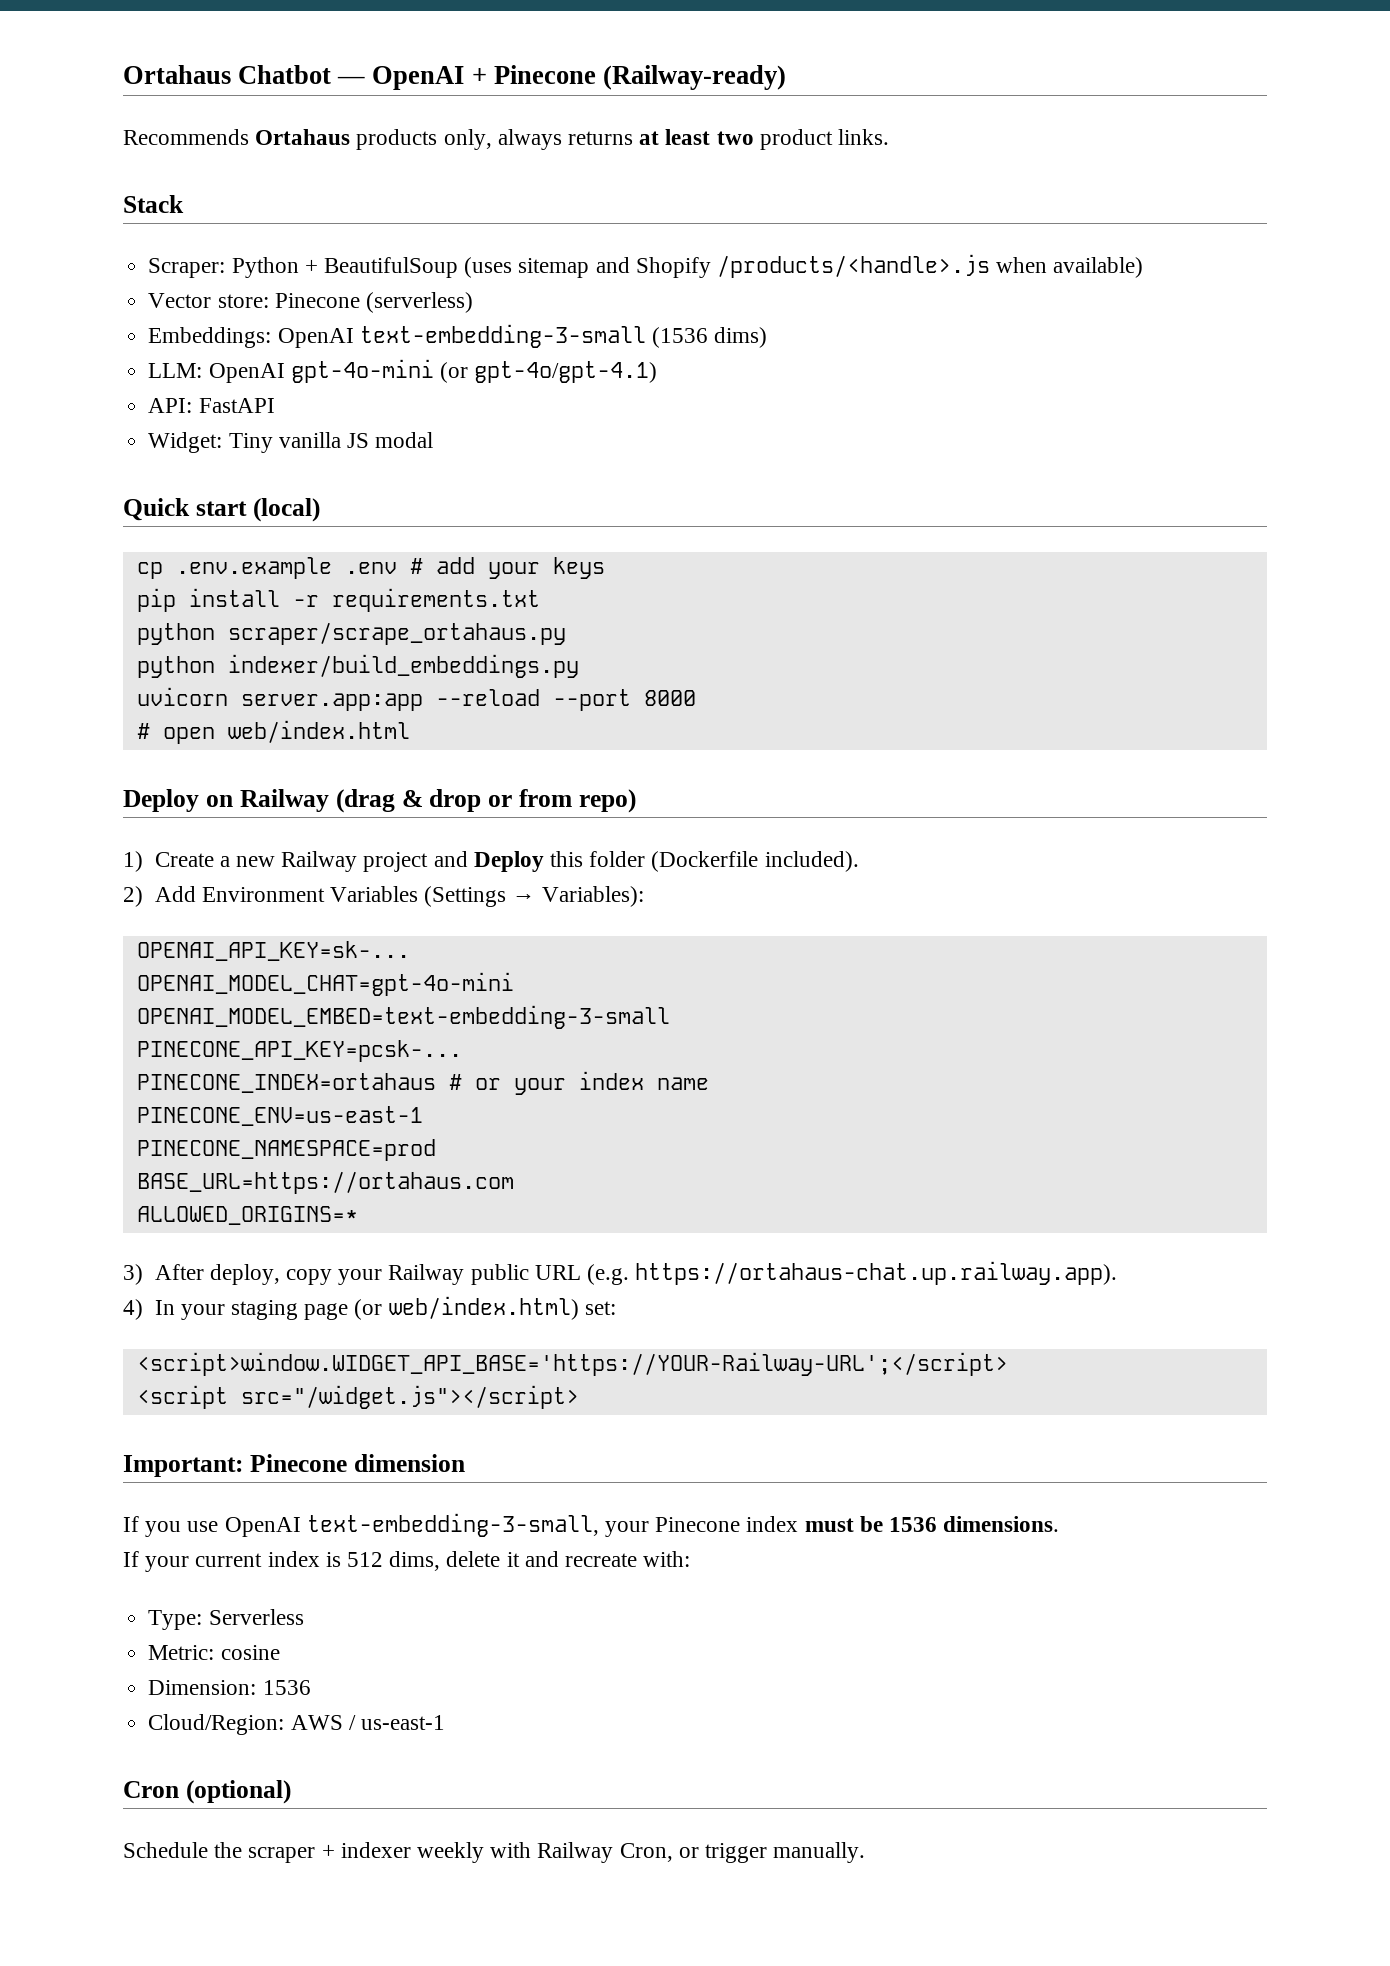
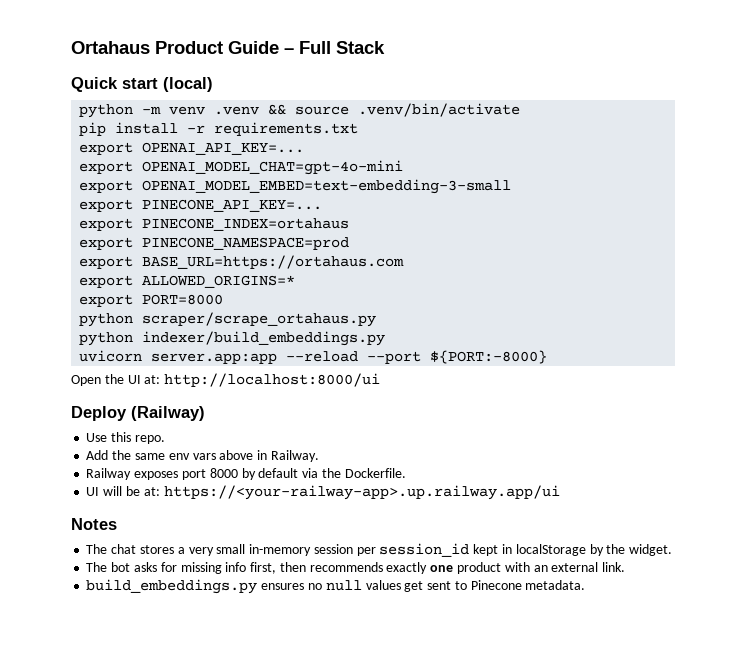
[123,65,786,90] [123,129,890,150] [123,195,184,213] [148,254,1144,278] [148,292,473,313] [148,324,768,348] [148,359,658,383] [148,398,275,413] [148,432,434,453] [123,498,320,522] [136,557,605,579] [136,588,540,612] Ortahaus Chatbot — OpenAI + Pinecone (Railway-ready) // Recommends Ortahaus products only, always returns at least two product links. // Stack // Scraper: Python + BeautifulSoup (uses sitemap and Shopify /products/<handle>.js when available) // Vector store: Pinecone (serverless) // Embeddings: OpenAI text-embedding-3-small (1536 dims) // LLM: OpenAI gpt-4o-mini (or gpt-4o/gpt-4.1) // API: FastAPI // Widget: Tiny vanilla JS modal // Quick start (local) // cp .env.example .env # add your keys // pip install -r requirements.txt -> [71,41,385,54] [71,77,213,92] [79,103,521,118] [79,122,359,136] [79,142,305,155] [79,160,404,175] [79,179,512,194] [79,199,323,212] [79,218,350,231] [79,237,350,250] [79,255,405,269] [79,275,296,288] [79,294,224,307] Ortahaus Product Guide – Full Stack // Quick start (local) // python -m venv .venv && source .venv/bin/activate // pip install -r requirements.txt // export OPENAI_API_KEY=... // export OPENAI_MODEL_CHAT=gpt-4o-mini // export OPENAI_MODEL_EMBED=text-embedding-3-small // export PINECONE_API_KEY=... // export PINECONE_INDEX=ortahaus // export PINECONE_NAMESPACE=prod // export BASE_URL=https://ortahaus.com // export ALLOWED_ORIGINS=* // export PORT=8000
[643,690,696,706] [136,720,410,744] [123,789,637,813] [123,851,859,872] [123,886,644,907] [136,941,410,961] [136,972,514,996] [136,1005,670,1029] [136,1040,462,1062] [136,1071,709,1095] [136,1106,423,1126] [136,1139,436,1161] [136,1171,514,1194] [136,1206,358,1225] [123,1261,1118,1285] [123,1296,616,1320] [136,1352,1008,1376] [136,1385,579,1409] [123,1454,465,1477] [123,1513,1060,1537] [123,1551,691,1572] [148,1609,304,1630] [148,1645,280,1660] [148,1680,311,1695] [148,1714,445,1735] [123,1780,291,1804] [123,1842,866,1863] 8000 // # open web/index.html // Deploy on Railway (drag & drop or from repo) // 1) Create a new Railway project and Deploy this folder (Dockerfile included). // 2) Add Environment Variables (Settings → Variables): // OPENAI_API_KEY=sk-... // OPENAI_MODEL_CHAT=gpt-4o-mini // OPENAI_MODEL_EMBED=text-embedding-3-small // PINECONE_API_KEY=pcsk-... // PINECONE_INDEX=ortahaus # or your index name // PINECONE_ENV=us-east-1 // PINECONE_NAMESPACE=prod // BASE_URL=https://ortahaus.com // ALLOWED_ORIGINS=* // 3) After deploy, copy your Railway public URL (e.g. https://ortahaus-chat.up.railway.app). // 4) In your staging page (or web/index.html) set: // <script>window.WIDGET_API_BASE='https://YOUR-Railway-URL';</script> // <script src="/widget.js"></script> // Important: Pinecone dimension // If you use OpenAI text-embedding-3-small, your Pinecone index must be 1536 dimensions. // If your current index is 512 dims, delete it and recreate with: // Type: Serverless // Metric: cosine // Dimension: 1536 // Cloud/Region: AWS / us-east-1 // Cron (optional) // Schedule the scraper + indexer weekly with Railway Cron, or trigger manually. -> [430,350,548,364] [71,373,381,387] [71,406,205,421] [86,432,165,444] [86,450,319,462] [86,468,406,480] [86,485,560,500] [71,518,117,530] [86,543,673,557] [86,562,626,574] [86,579,586,594] ${PORT:-8000} // Open the UI at: http://localhost:8000/ui // Deploy (Railway) // Use this repo. // Add the same env vars above in Railway. // Railway exposes port 8000 by default via the Dockerfile. // UI will be at: https://<your-railway-app>.up.railway.app/ui // Notes // The chat stores a very small in-memory session per session_id kept in localStorage by the widget. // The bot asks for missing info first, then recommends exactly one product with an external link. // build_embeddings.py ensures no null values get sent to Pinecone metadata.

